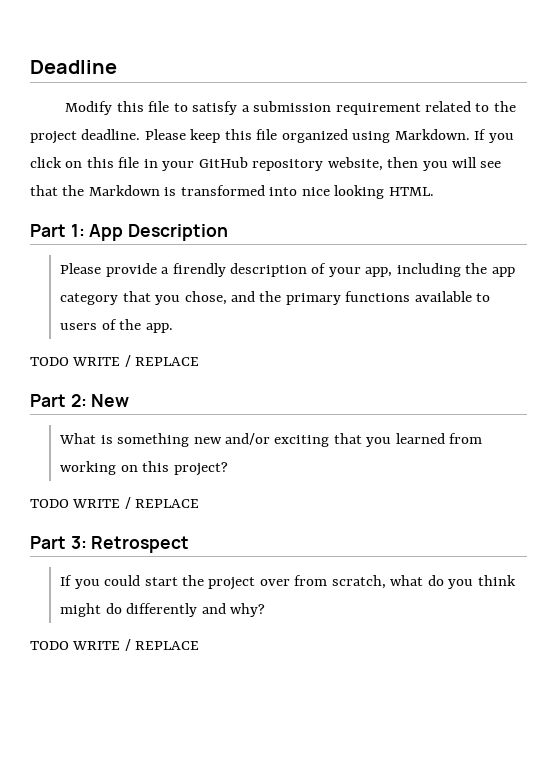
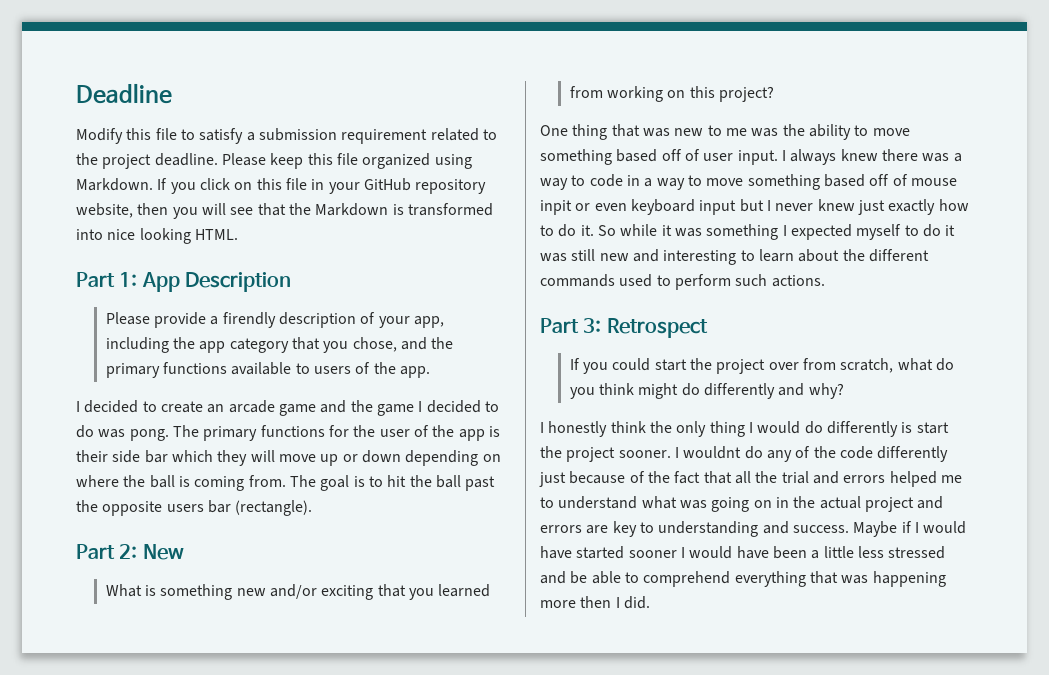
[30,355,200,367] TODO WRITE / REPLACE -> [76,400,499,416] [76,425,500,441] [76,450,501,466] [76,475,496,491] [76,500,313,516] I decided to create an arcade game and the game I decided to do was pong. The primary functions for the user of the app is their side bar which they will move up or down depending on where the ball is coming from. The goal is to hit the ball past the opposite users bar (rectangle).
[30,497,200,509] TODO WRITE / REPLACE -> [540,124,910,140] [540,149,962,165] [540,174,957,190] [540,199,969,215] [540,224,956,240] [540,249,929,265] [540,274,825,290] One thing that was new to me was the ability to move something based off of user input. I always knew there was a way to code in a way to move something based off of mouse inpit or even keyboard input but I never knew just exactly how to do it. So while it was something I expected myself to do it was still new and interesting to learn about the different commands used to perform such actions.
[30,639,200,651] TODO WRITE / REPLACE -> [540,421,949,437] [540,446,949,462] [539,471,962,487] [540,496,944,512] [540,521,967,537] [540,546,946,559] [540,571,946,587] [540,596,650,609] I honestly think the only thing I would do differently is start the project sooner. I wouldnt do any of the code differently just because of the fact that all the trial and errors helped me to understand what was going on in the actual project and errors are key to understanding and success. Maybe if I would have started sooner I would have been a little less stressed and be able to comprehend everything that was happening more then I did.

